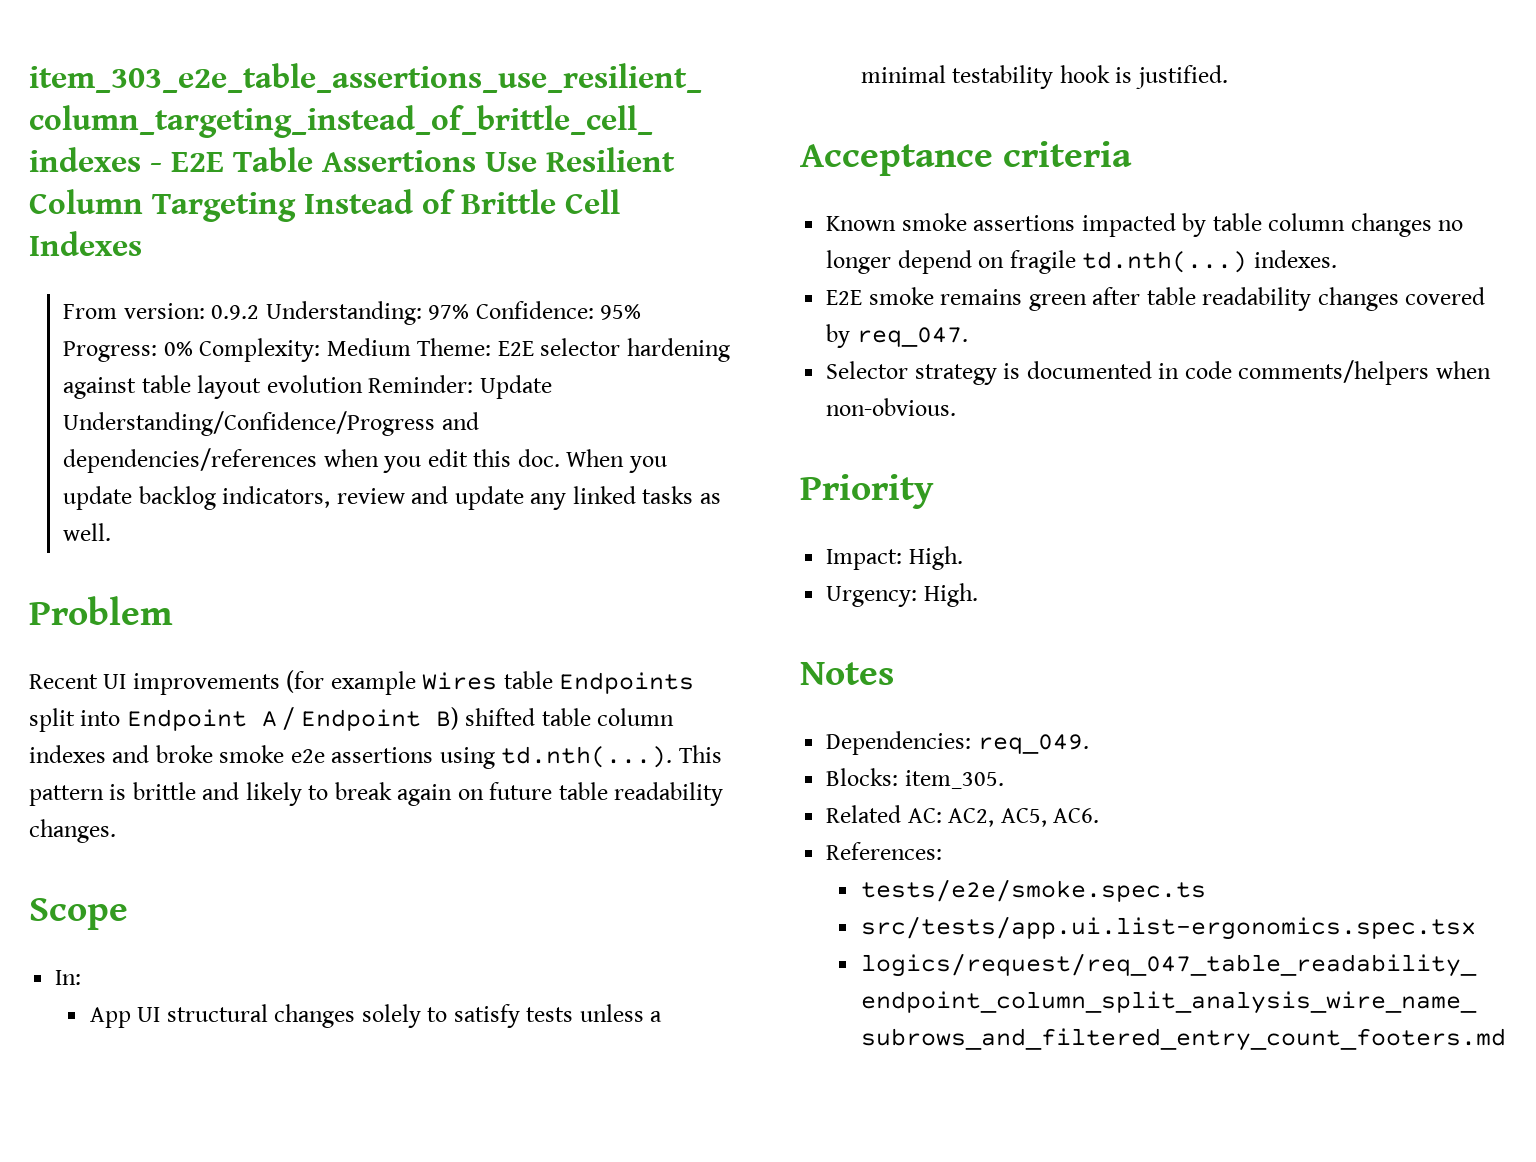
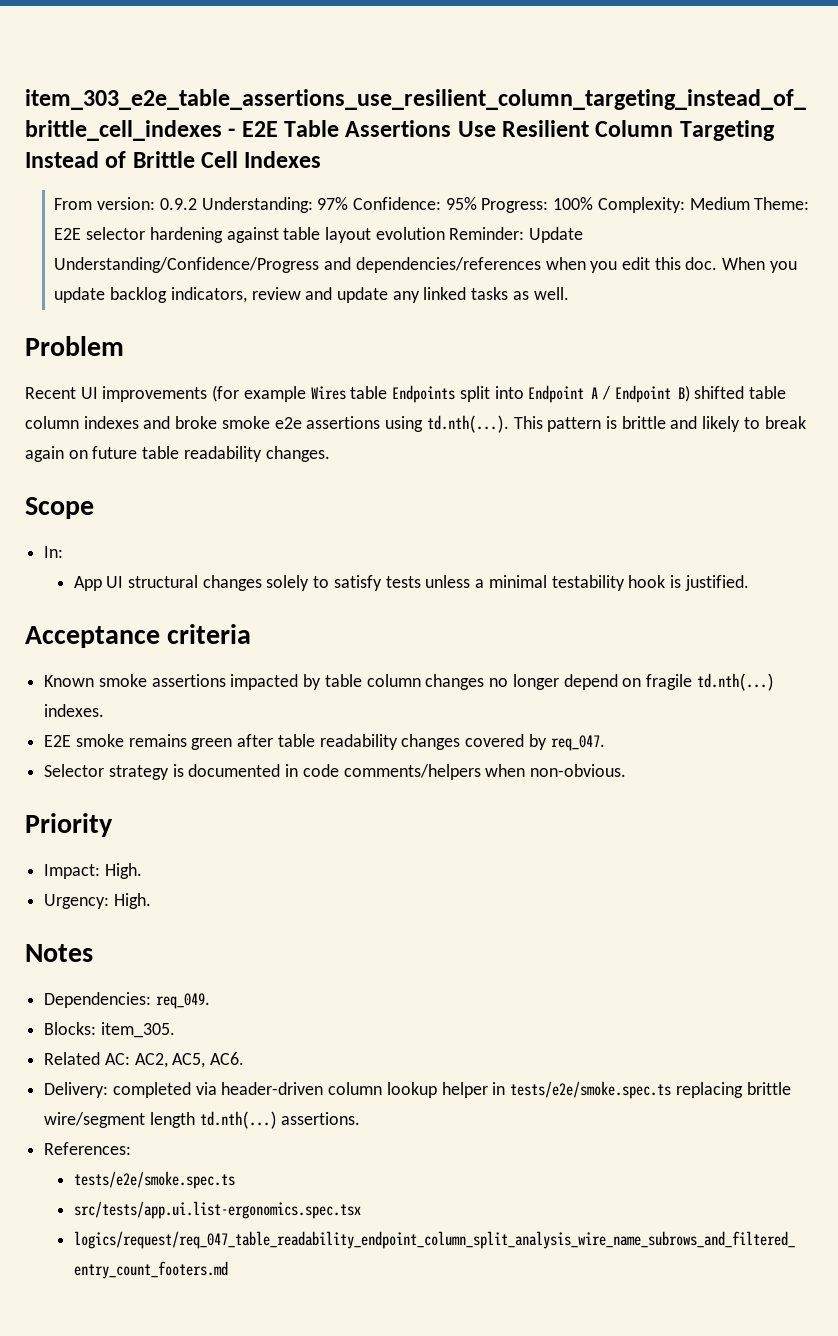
[163,341,193,356] 0% -> [553,197,594,210] 100%
(1100, 815) none -> [44,1081,791,1099] [44,1111,361,1129] // Delivery: completed via header-driven column lookup helper in tests/e2e/smoke.spec.ts replacing brittle wire/segment length td.nth(...) assertions.

